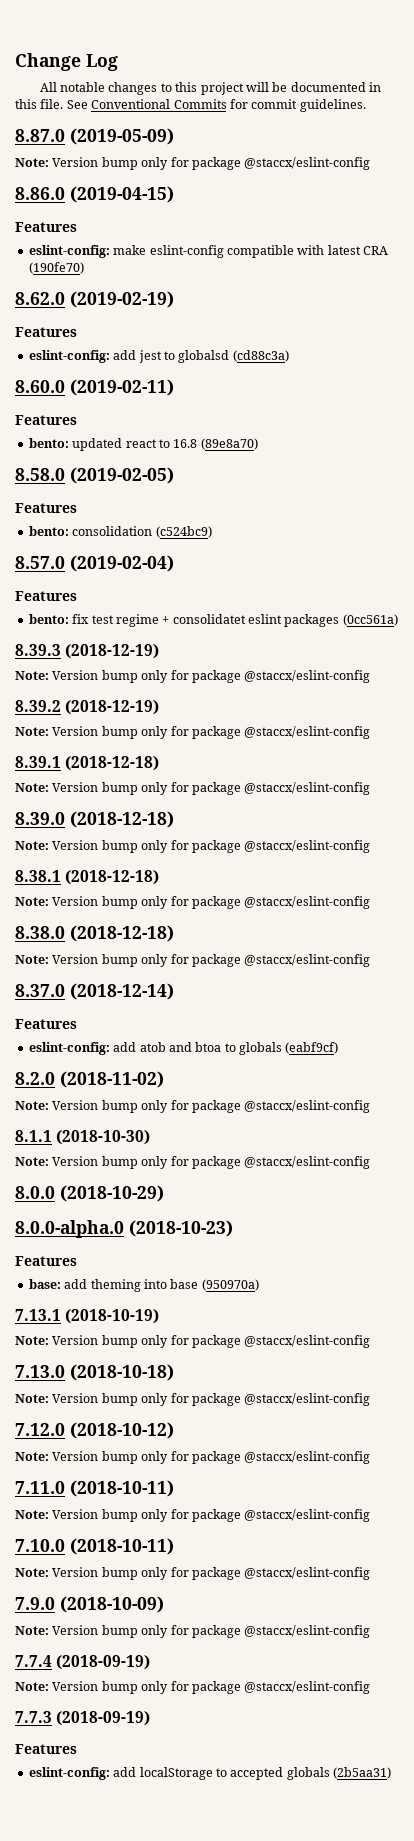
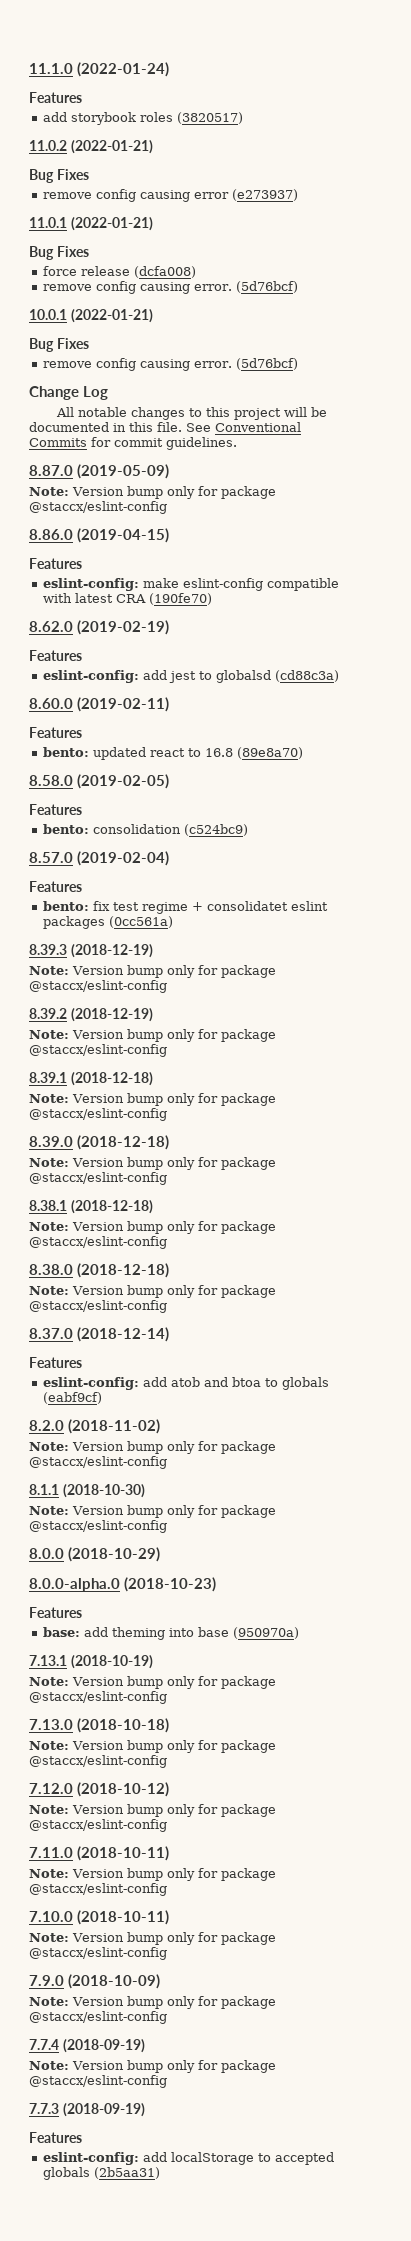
(15, 62) none -> [29,62,169,77] [29,92,82,103] [42,112,243,125] [29,140,153,154] [29,169,89,183] [42,189,298,202] [29,217,153,231] [29,246,89,260] [42,266,196,278] [42,281,298,294] [29,309,153,323] [29,338,89,352] [42,358,298,371] 11.1.0 (2022-01-24) // Features // add storybook roles (3820517) // 11.0.2 (2022-01-21) // Bug Fixes // remove config causing error (e273937) // 11.0.1 (2022-01-21) // Bug Fixes // force release (dcfa008) // remove config causing error. (5d76bcf) // 10.0.1 (2022-01-21) // Bug Fixes // remove config causing error. (5d76bcf) //

